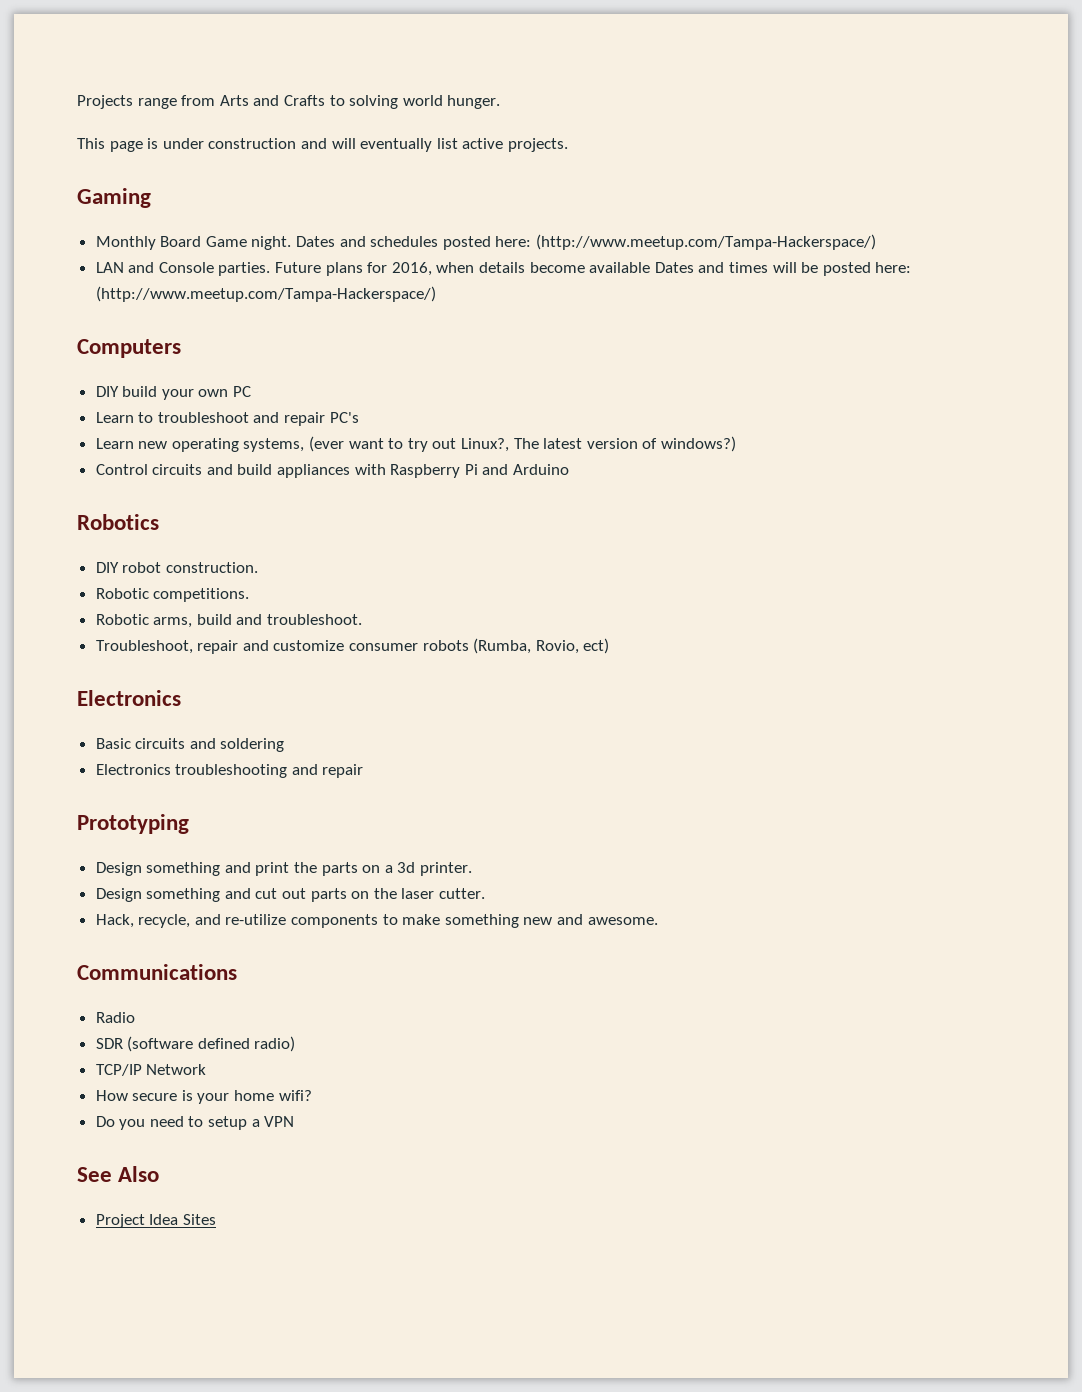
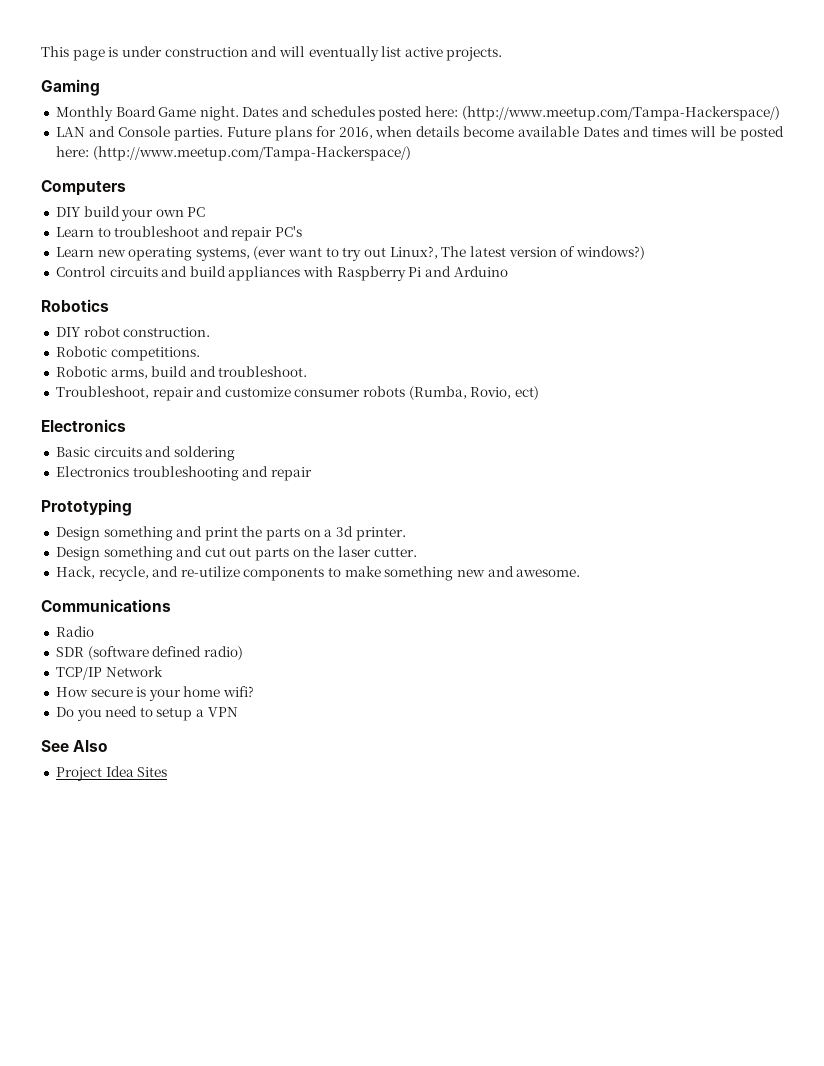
[77,95,501,109] Projects range from Arts and Crafts to solving world hunger. // -> (41, 51) none

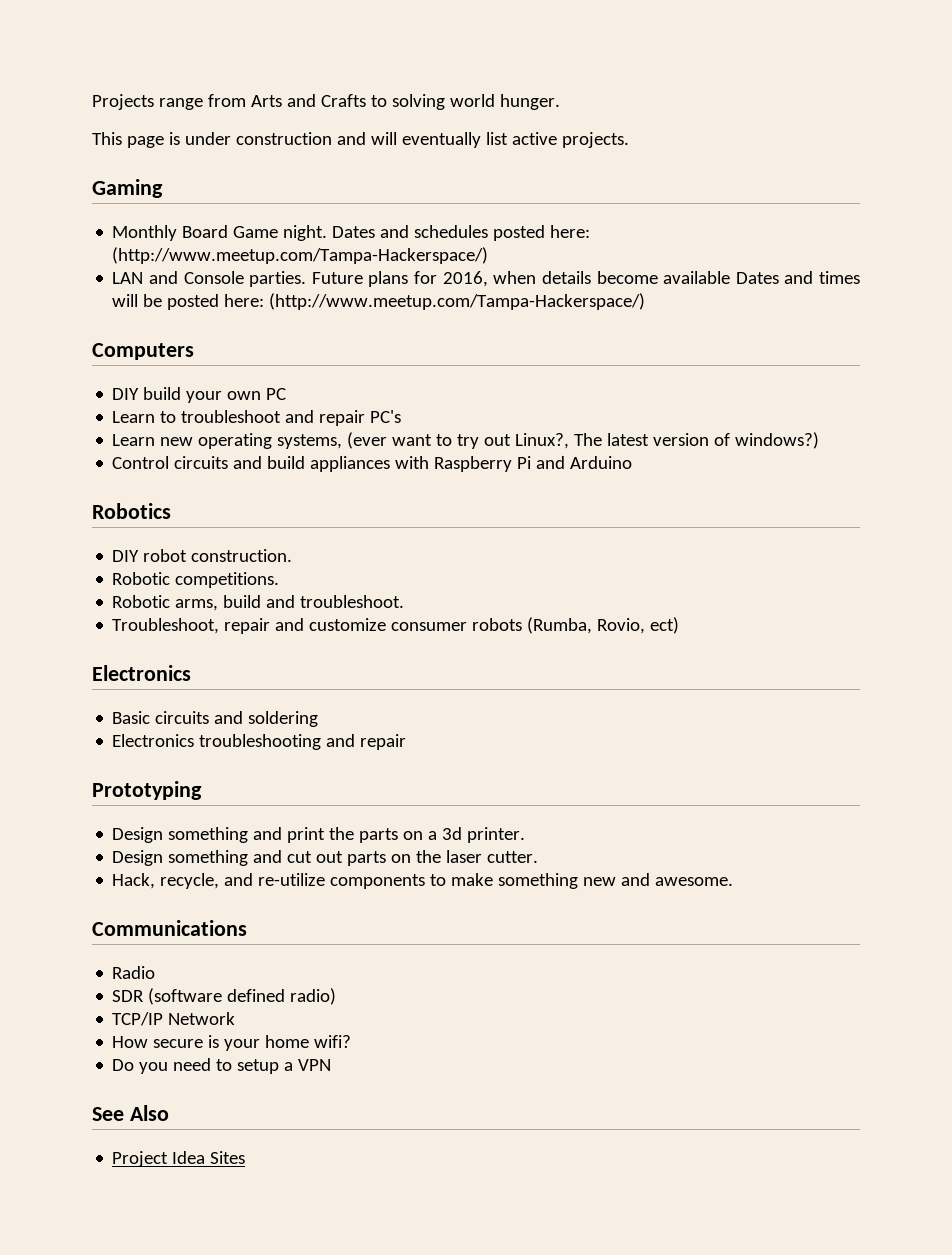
(41, 51) none -> [92,94,560,110] Projects range from Arts and Crafts to solving world hunger. //

